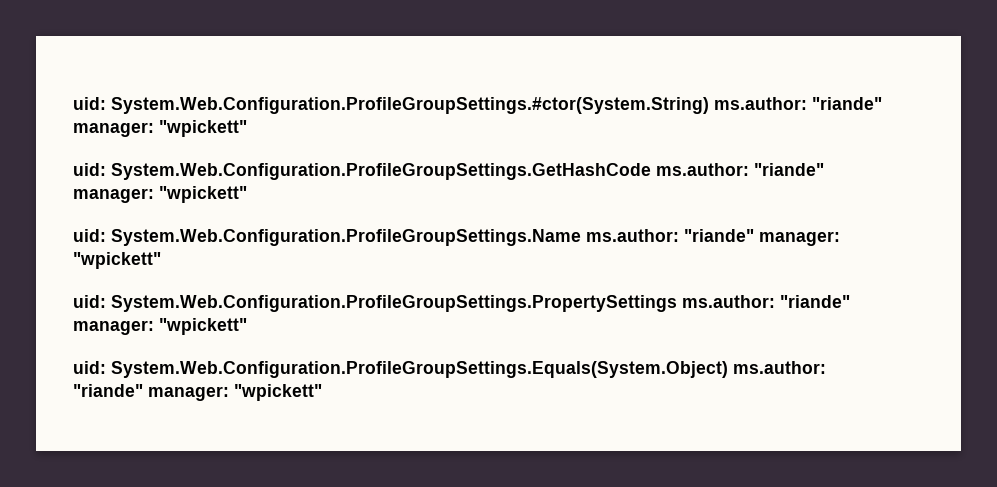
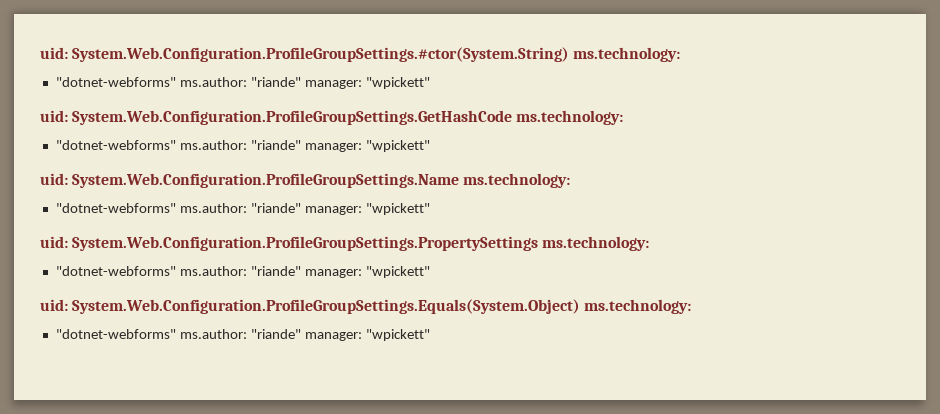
(709, 105) none -> [573,47,681,62] [55,77,176,87] ms.technology: // "dotnet-webforms"
(651, 171) none -> [516,110,624,125] [55,140,176,150] ms.technology: // "dotnet-webforms"
(581, 237) none -> [463,173,571,188] [55,203,176,213] ms.technology: // "dotnet-webforms"
(677, 303) none -> [542,236,650,251] [55,266,176,276] ms.technology: // "dotnet-webforms"
(728, 369) none -> [584,299,692,314] [55,329,176,339] ms.technology: // "dotnet-webforms"

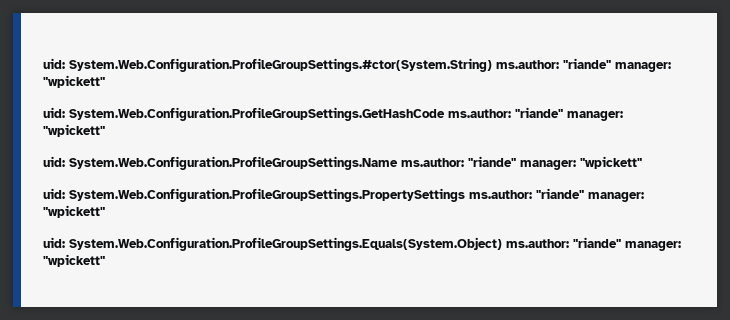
[573,47,681,62] [55,77,176,87] ms.technology: // "dotnet-webforms" -> (492, 65) none
[516,110,624,125] [55,140,176,150] ms.technology: // "dotnet-webforms" -> (445, 114) none
[463,173,571,188] [55,203,176,213] ms.technology: // "dotnet-webforms" -> (398, 163) none
[542,236,650,251] [55,266,176,276] ms.technology: // "dotnet-webforms" -> (465, 195) none
[584,299,692,314] [55,329,176,339] ms.technology: // "dotnet-webforms" -> (502, 244) none

